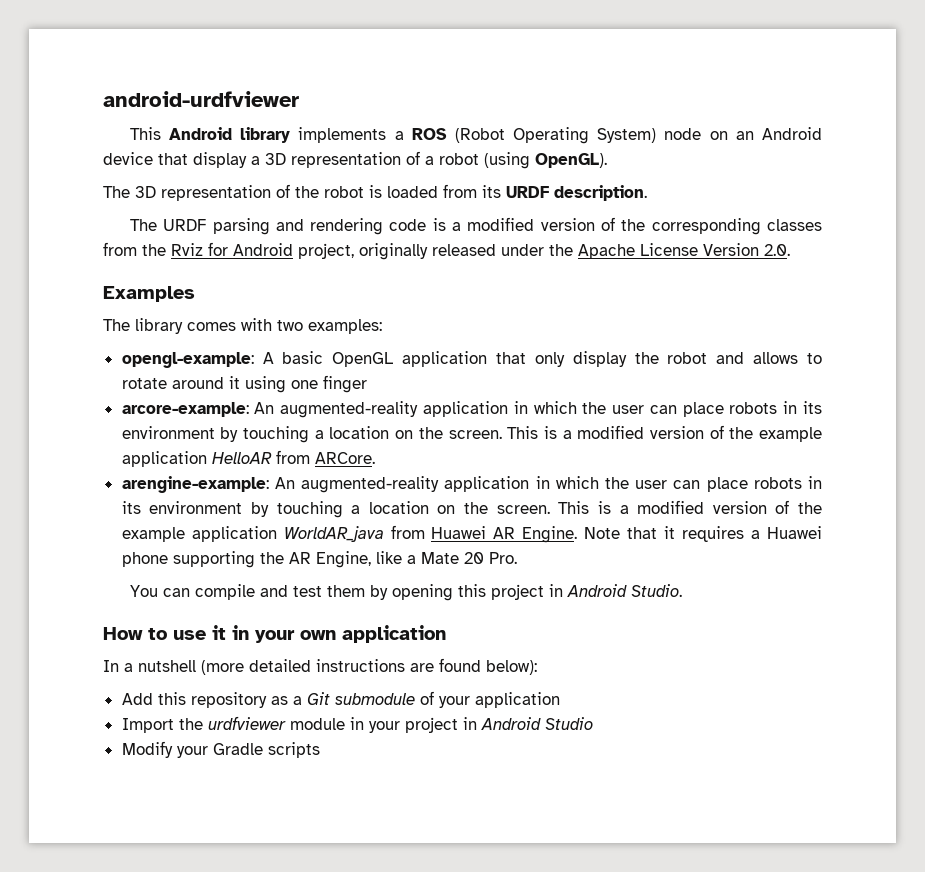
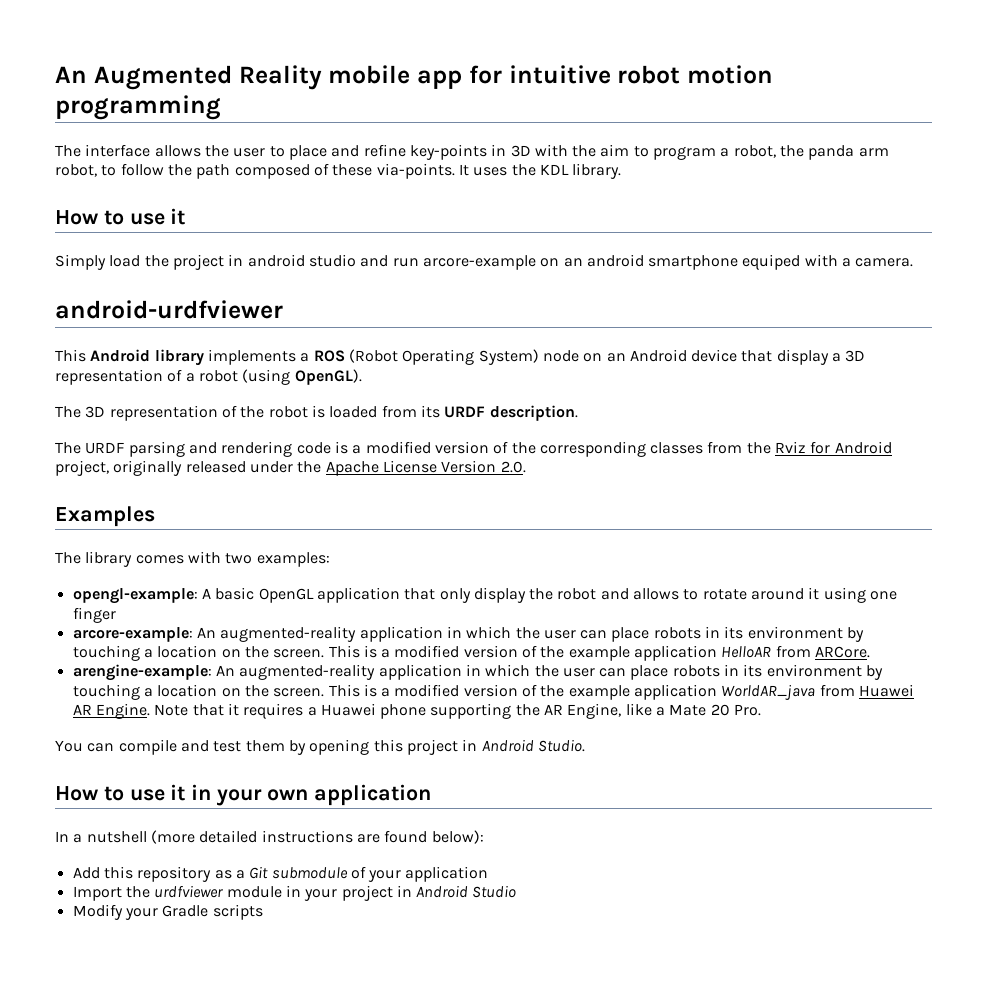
(103, 99) none -> [55,65,773,90] [55,95,221,120] [55,144,889,160] [55,163,622,179] [55,208,186,225] [55,254,914,270] An Augmented Reality mobile app for intuitive robot motion programming // The interface allows the user to place and refine key-points in 3D with the aim to program a robot, the panda arm robot, to follow the path composed of these via-points. It uses the KDL library. // How to use it // Simply load the project in android studio and run arcore-example on an android smartphone equiped with a camera. //

